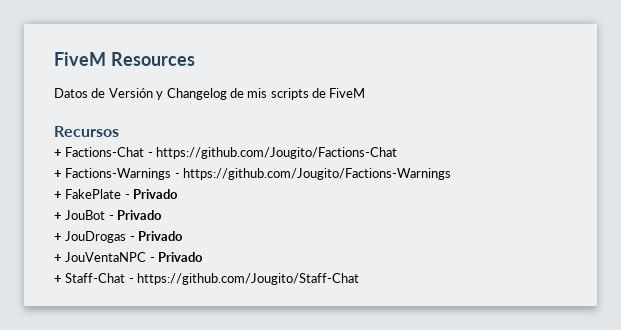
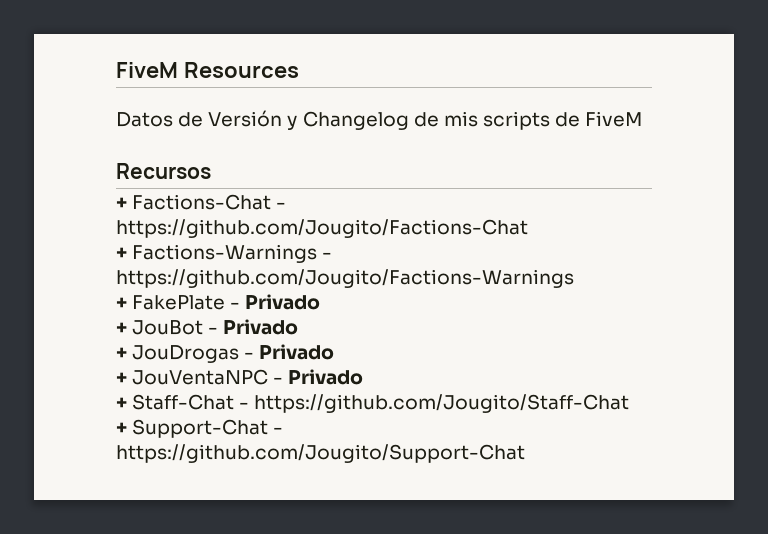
(360, 279) none -> [116,419,284,438] [116,444,525,463] // + Support-Chat - https://github.com/Jougito/Support-Chat

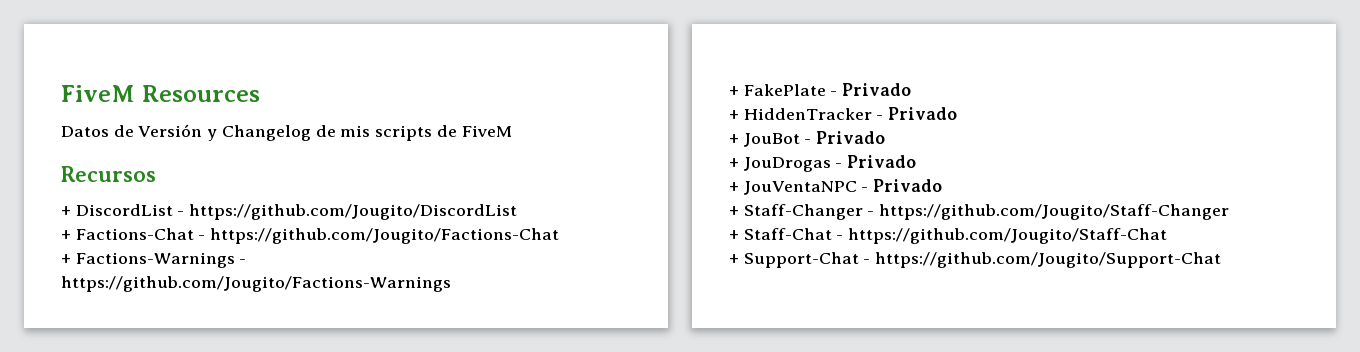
(211, 171) none -> [61,204,518,220] // + DiscordList - https://github.com/Jougito/DiscordList
(321, 302) none -> [729,107,958,120] // + HiddenTracker - Privado
(364, 377) none -> [729,204,1230,220] // + Staff-Changer - https://github.com/Jougito/Staff-Changer

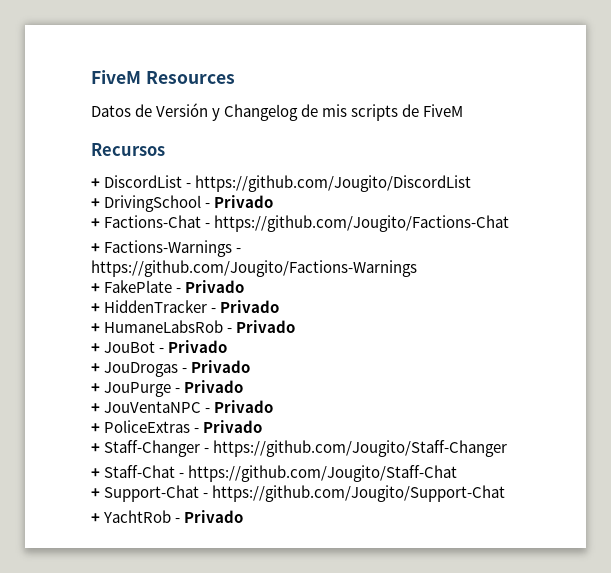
(518, 212) none -> [91,195,274,212] // + DrivingSchool - Privado
(958, 113) none -> [91,320,296,333] // + HumaneLabsRob - Privado
(917, 161) none -> [91,380,244,397] // + JouPurge - Privado
(943, 185) none -> [91,420,263,433] // + PoliceExtras - Privado
(1222, 260) none -> [91,510,244,523] // + YachtRob - Privado

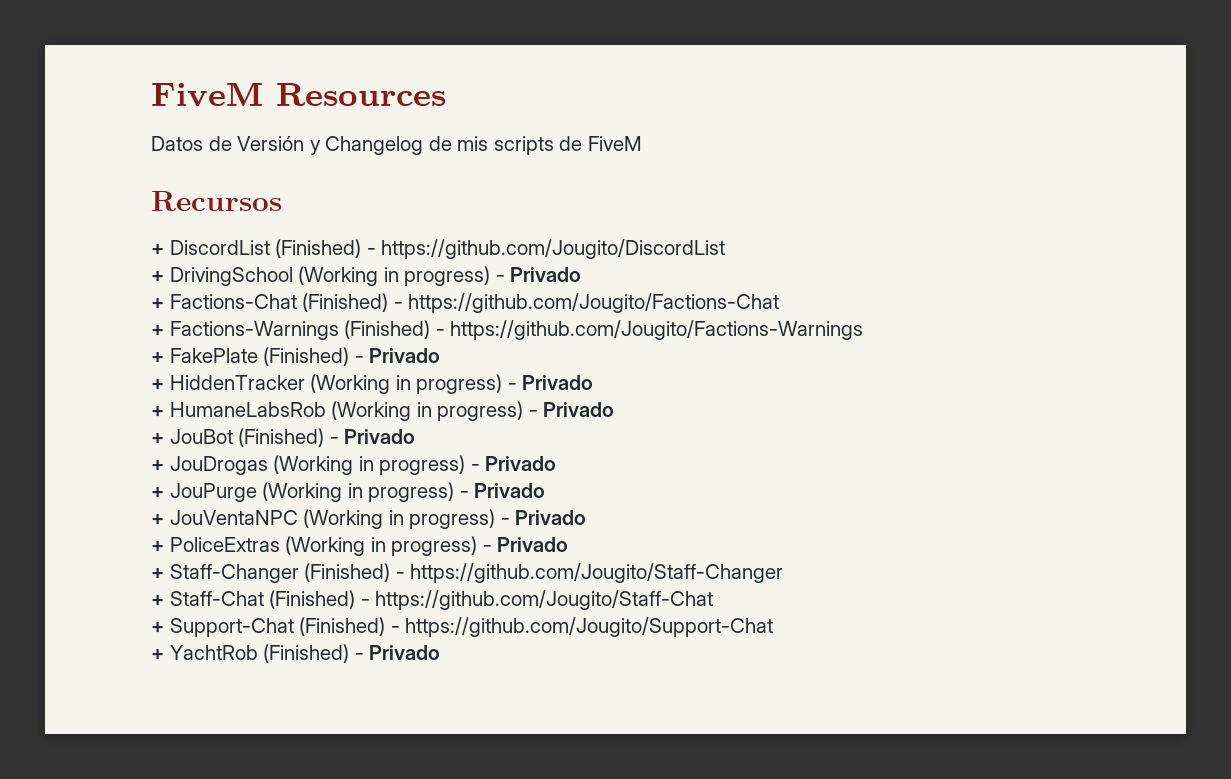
(183, 181) none -> [275,239,362,258] (Finished)
(202, 203) none -> [298,266,491,286] (Working in progress)
(202, 221) none -> [302,293,389,312] (Finished)
(233, 248) none -> [344,320,431,339] (Finished)
(173, 286) none -> [263,347,350,366] (Finished)
(208, 306) none -> [310,374,503,394] (Working in progress)
(224, 326) none -> [331,401,524,421] (Working in progress)
(156, 347) none -> [238,428,325,447] (Finished)
(179, 369) none -> [273,455,466,475] (Working in progress)
(172, 389) none -> [262,482,455,502] (Working in progress)
(202, 407) none -> [303,509,496,529] (Working in progress)
(191, 426) none -> [285,536,478,556] (Working in progress)
(201, 448) none -> [304,563,391,582] (Finished)
(176, 471) none -> [269,590,356,609] (Finished)
(200, 493) none -> [299,617,386,636] (Finished)
(172, 516) none -> [263,644,350,663] (Finished)

